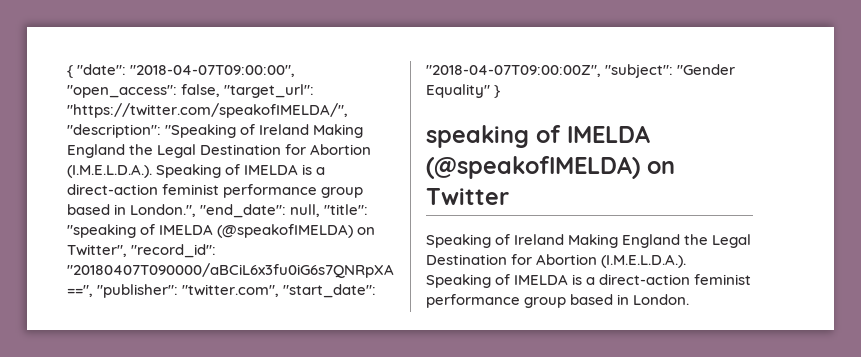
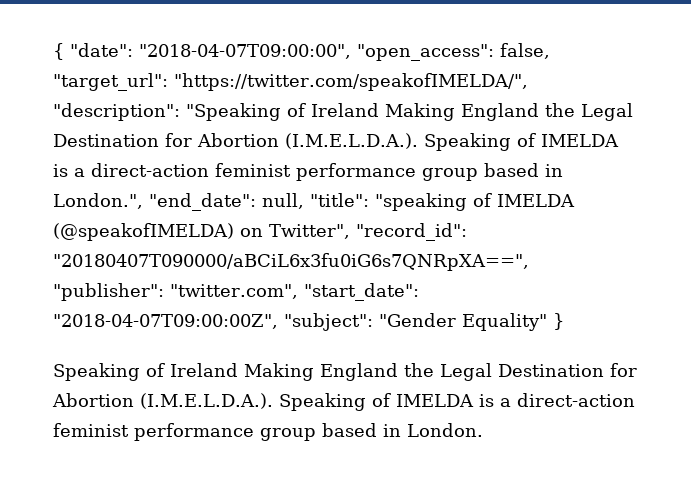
[426,125,650,148] [426,156,675,179] [426,188,509,205] // speaking of IMELDA (@speakofIMELDA) on Twitter -> (564, 321) none

